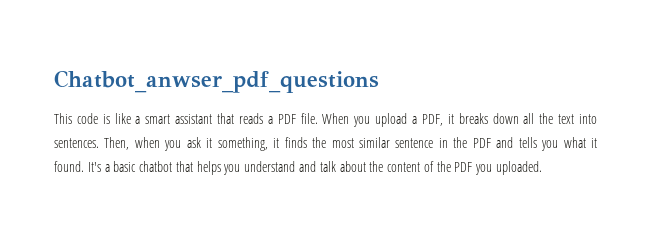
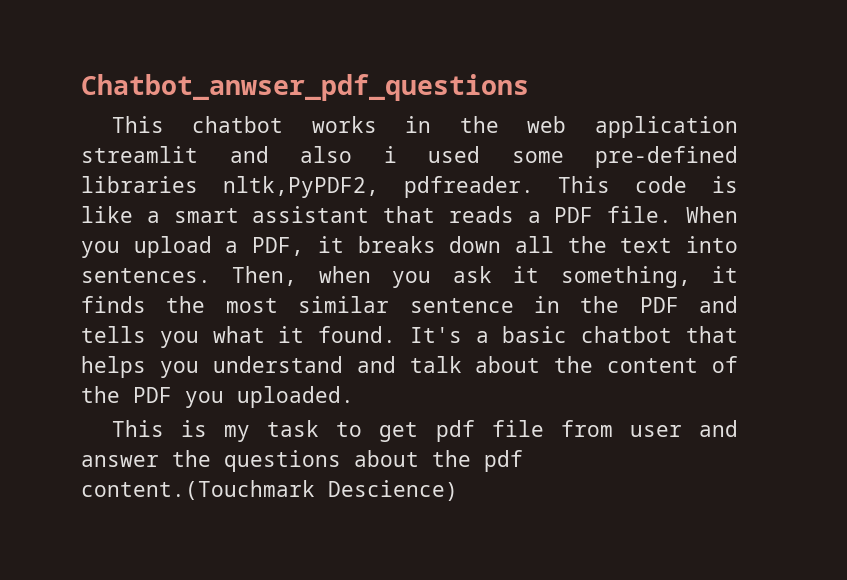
(72, 118) none -> [192,116,738,138] [81,146,738,168] [81,176,611,198] chatbot works in the web application streamlit and also i used some pre-defined libraries nltk,PyPDF2, pdfreader. This
(543, 168) none -> [111,420,738,442] [81,450,523,472] [81,480,458,501] // This is my task to get pdf file from user and answer the questions about the pdf content.(Touchmark Descience)

